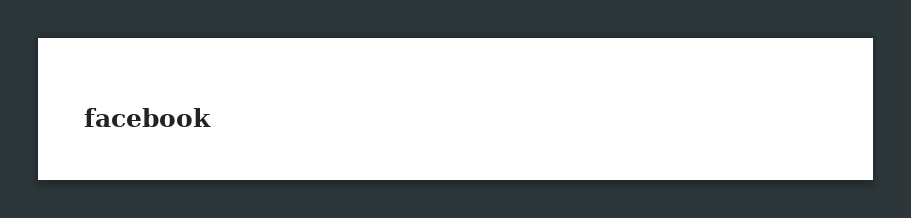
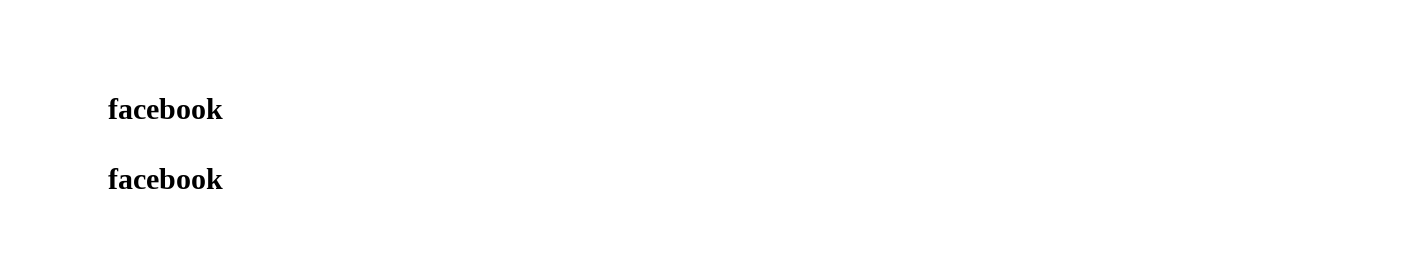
[84,108,211,127] facebook -> [108,98,223,119] [108,168,223,189] facebook // facebook

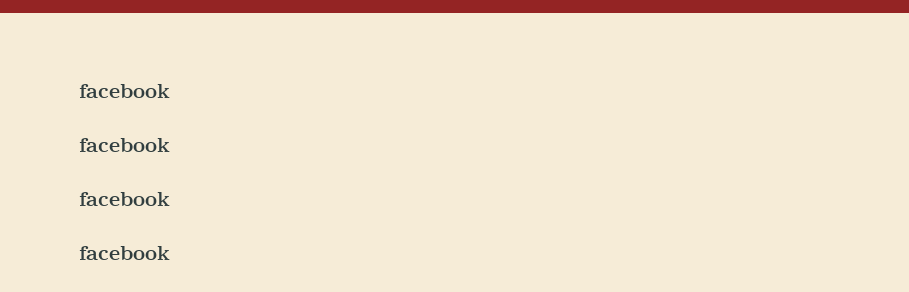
[108,98,223,119] [108,168,223,189] facebook // facebook -> [79,84,170,98] [79,138,170,152] [79,192,170,206] [79,246,170,260] facebook // facebook // facebook // facebook

